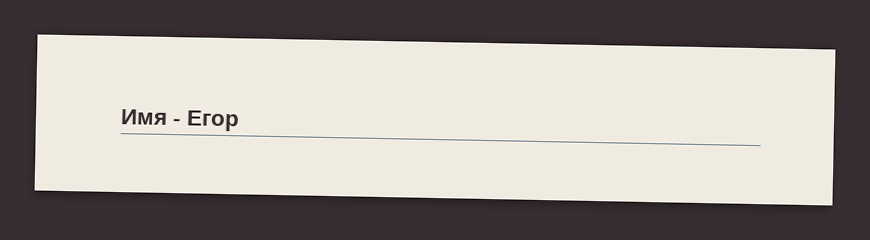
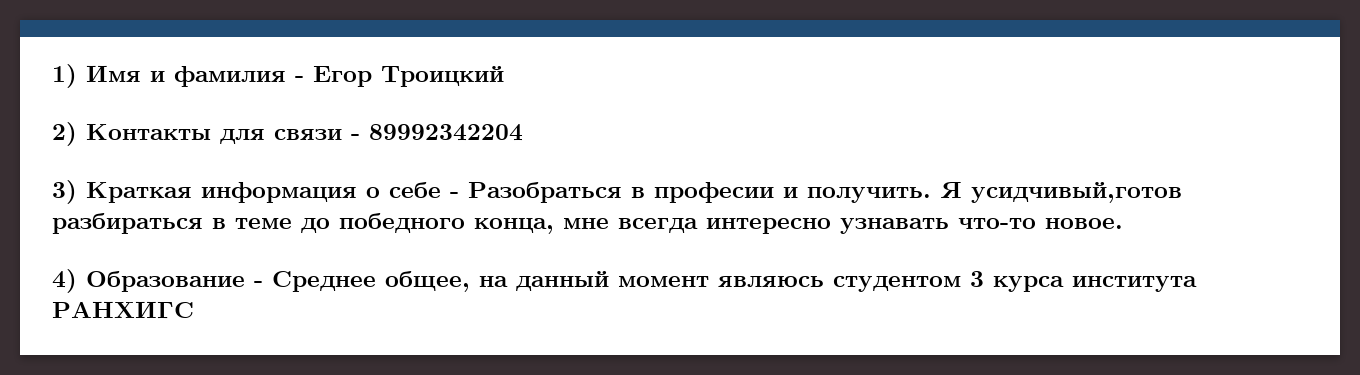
[120,109,241,132] Имя - Егор -> [52,64,504,88] [52,122,523,146] [52,180,1182,204] [52,213,1123,234] [52,269,1197,293] [52,301,194,319] 1) Имя и фамилия - Егор Троицкий // 2) Контакты для связи - 89992342204 // 3) Краткая информация о себе - Разобраться в професии и получить. Я усидчивый,готов разбираться в теме до победного конца, мне всегда интересно узнавать что-то новое. // 4) Образование - Среднее общее, на данный момент являюсь студентом 3 курса института РАНХИГС

